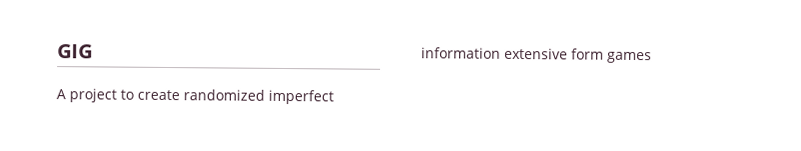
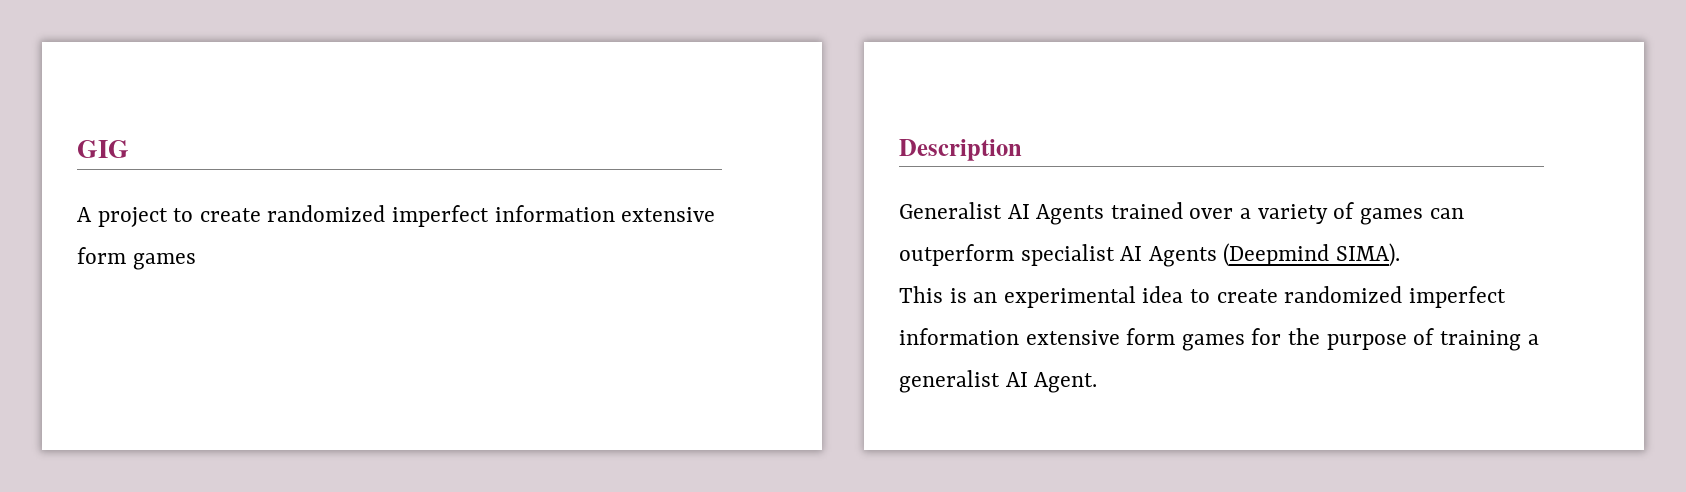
(652, 57) none -> [899,139,1022,161] [899,202,1464,225] [899,243,1401,267] [899,286,1506,308] [899,328,1539,351] [899,370,1098,393] // Description // Generalist AI Agents trained over a variety of games can outperform specialist AI Agents (Deepmind SIMA). // This is an experimental idea to create randomized imperfect information extensive form games for the purpose of training a generalist AI Agent.

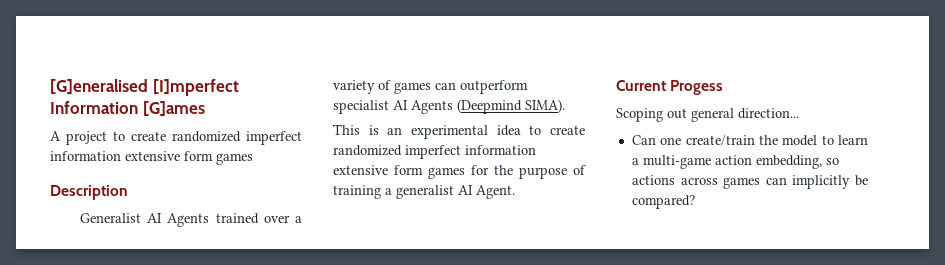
[77,140,129,158] GIG -> [50,79,239,96] [50,101,205,117] [G]eneralised [I]mperfect Information [G]ames
(1098, 382) none -> [616,80,724,95] [616,108,799,122] [631,135,868,146] [631,155,839,169] [631,175,868,189] [631,195,695,209] // Current Progess // Scoping out general direction... // Can one create/train the model to learn a multi-game action embedding, so actions across games can implicitly be compared?

